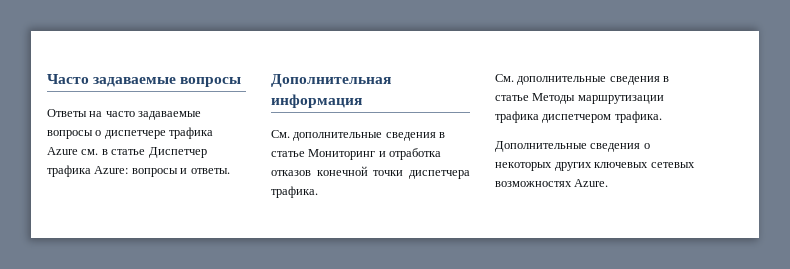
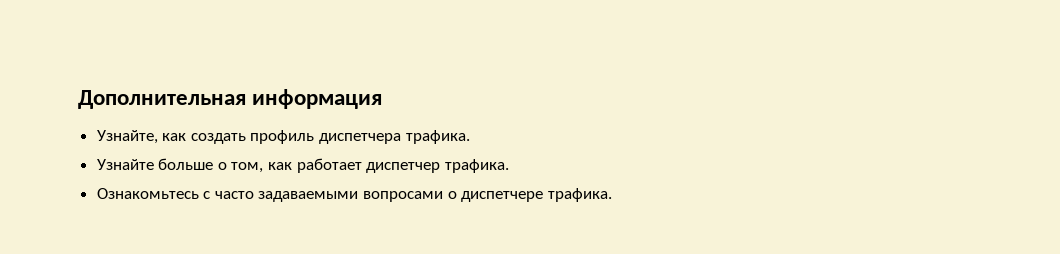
[47,74,242,87] [47,109,202,120] [47,127,214,139] [47,147,207,158] [47,165,230,177] [271,74,391,87] [271,94,362,108] [271,130,446,141] [271,148,442,160] [271,166,470,179] [271,186,318,198] [495,74,670,85] [495,93,664,104] [495,111,662,123] [495,141,650,152] [495,162,695,171] [495,179,609,187] Часто задаваемые вопросы // Ответы на часто задаваемые вопросы о диспетчере трафика Azure см. в статье Диспетчер трафика Azure: вопросы и ответы. // Дополнительная информация // См. дополнительные сведения в статье Мониторинг и отработка отказов конечной точки диспетчера трафика. // См. дополнительные сведения в статье Методы маршрутизации трафика диспетчером трафика. // Дополнительные сведения о некоторых других ключевых сетевых возможностях Azure. -> [78,89,383,109] [96,130,470,144] [96,158,509,173] [96,188,612,202] Дополнительная информация // Узнайте, как создать профиль диспетчера трафика. // Узнайте больше о том, как работает диспетчер трафика. // Ознакомьтесь с часто задаваемыми вопросами о диспетчере трафика.

